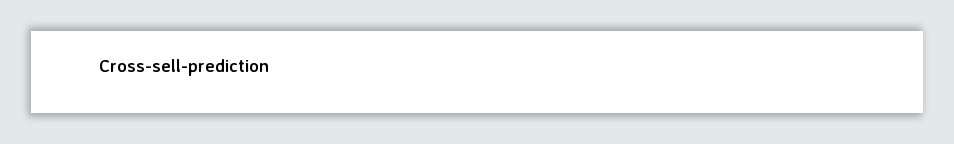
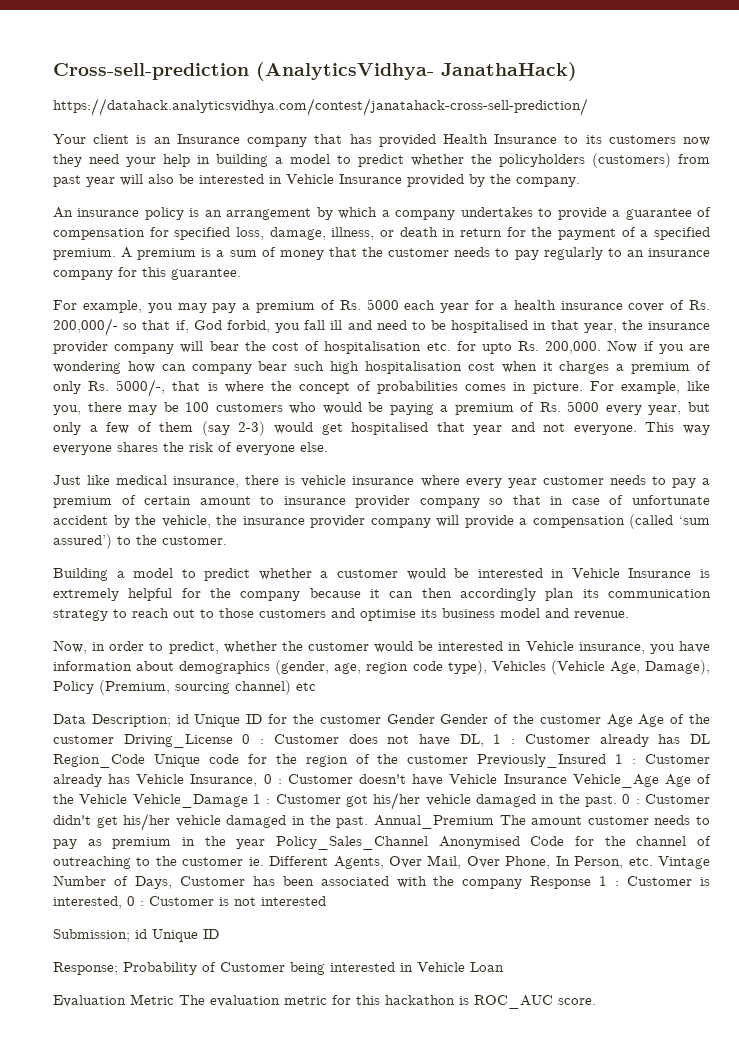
(269, 67) none -> [256,62,577,81] [53,98,588,116] [53,134,710,147] [53,153,710,168] [53,174,580,187] [53,207,711,220] [53,227,710,240] [53,247,711,260] [53,267,241,280] [53,299,710,313] [53,318,710,336] [53,340,710,354] [53,361,711,374] [53,379,710,397] [53,401,710,415] [53,421,710,436] [53,442,328,455] [53,475,711,488] [53,495,711,508] [53,514,710,529] [53,534,227,549] [53,568,710,581] [53,588,711,601] [53,608,629,621] [53,640,710,654] [53,660,710,675] [53,680,316,695] [53,714,710,727] [53,734,710,748] [53,754,710,768] [53,774,711,788] [53,792,710,810] [53,813,711,831] [53,836,711,850] [53,855,711,869] [53,875,711,889] [53,896,326,909] [53,929,219,942] [53,962,504,975] [53,994,596,1009] (AnalyticsVidhya- JanathaHack) // https://datahack.analyticsvidhya.com/contest/janatahack-cross-sell-prediction/ // Your client is an Insurance company that has provided Health Insurance to its customers now they need your help in building a model to predict whether the policyholders (customers) from past year will also be interested in Vehicle Insurance provided by the company. // An insurance policy is an arrangement by which a company undertakes to provide a guarantee of compensation for specified loss, damage, illness, or death in return for the payment of a specified premium. A premium is a sum of money that the customer needs to pay regularly to an insurance company for this guarantee. // For example, you may pay a premium of Rs. 5000 each year for a health insurance cover of Rs. 200,000/- so that if, God forbid, you fall ill and need to be hospitalised in that year, the insurance provider company will bear the cost of hospitalisation etc. for upto Rs. 200,000. Now if you are wondering how can company bear such high hospitalisation cost when it charges a premium of only Rs. 5000/-, that is where the concept of probabilities comes in picture. For example, like you, there may be 100 customers who would be paying a premium of Rs. 5000 every year, but only a few of them (say 2-3) would get hospitalised that year and not everyone. This way everyone shares the risk of everyone else. // Just like medical insurance, there is vehicle insurance where every year customer needs to pay a premium of certain amount to insurance provider company so that in case of unfortunate accident by the vehicle, the insurance provider company will provide a compensation (called ‘sum assured’) to the customer. // Building a model to predict whether a customer would be interested in Vehicle Insurance is extremely helpful for the company because it can then accordingly plan its communication strategy to reach out to those customers and optimise its business model and revenue. // Now, in order to predict, whether the customer would be interested in Vehicle insurance, you have information about demographics (gender, age, region code type), Vehicles (Vehicle Age, Damage), Policy (Premium, sourcing channel) etc // Data Description; id Unique ID for the customer Gender Gender of the customer Age Age of the customer Driving_License 0 : Customer does not have DL, 1 : Customer already has DL Region_Code Unique code for the region of the customer Previously_Insured 1 : Customer already has Vehicle Insurance, 0 : Customer doesn't have Vehicle Insurance Vehicle_Age Age of the Vehicle Vehicle_Damage 1 : Customer got his/her vehicle damaged in the past. 0 : Customer didn't get his/her vehicle damaged in the past. Annual_Premium The amount customer needs to pay as premium in the year Policy_Sales_Channel Anonymised Code for the channel of outreaching to the customer ie. Different Agents, Over Mail, Over Phone, In Person, etc. Vintage Number of Days, Customer has been associated with the company Response 1 : Customer is interested, 0 : Customer is not interested // Submission; id Unique ID // Response; Probability of Customer being interested in Vehicle Loan // Evaluation Metric The evaluation metric for this hackathon is ROC_AUC score.

